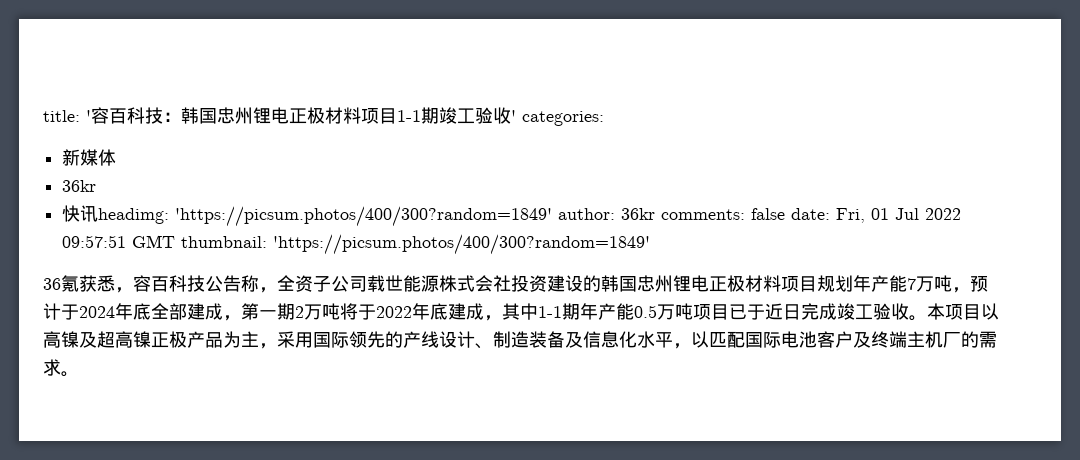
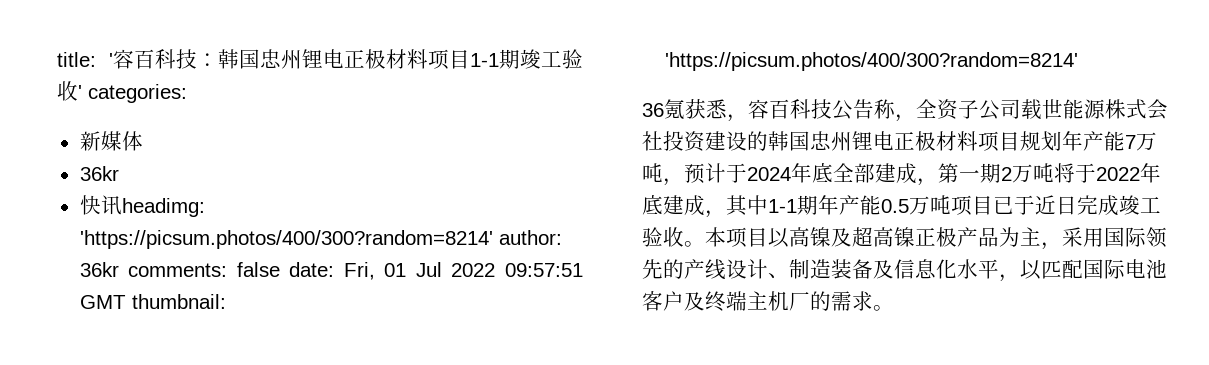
[175,206,553,227] 'https://picsum.photos/400/300?random=1849' -> [79,230,493,249] 'https://picsum.photos/400/300?random=8214'
[273,234,651,255] 'https://picsum.photos/400/300?random=1849' -> [664,52,1078,71] 'https://picsum.photos/400/300?random=8214'

